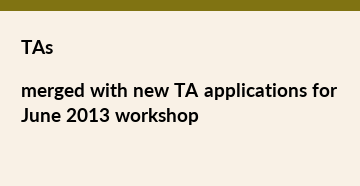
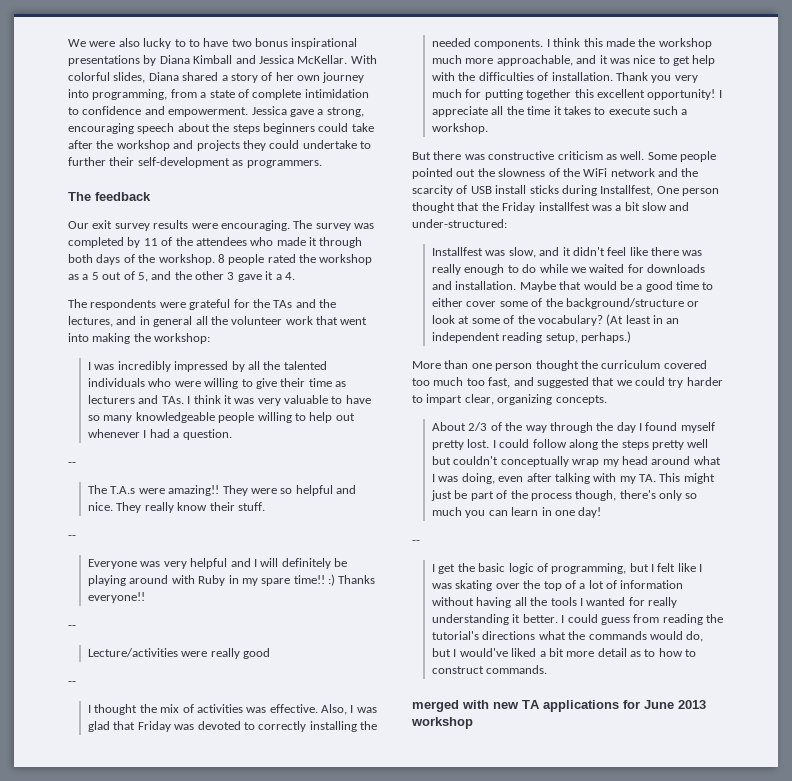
[21,40,53,54] TAs -> [68,38,358,49] [68,55,377,66] [68,72,365,83] [68,89,369,100] [68,106,364,117] [68,123,374,134] [68,140,371,151] [68,157,322,168] [68,192,151,201] [68,220,374,231] [68,237,363,248] [68,254,373,265] [68,271,295,282] [68,299,336,310] [68,316,368,327] [68,333,211,344] [88,361,327,372] [88,378,347,389] [88,395,371,406] [88,412,355,423] [88,429,232,440] [68,462,76,466] [88,485,357,496] [88,502,265,513] [68,535,76,539] [88,558,348,569] [88,574,376,586] [88,592,146,603] [68,625,76,629] [88,648,271,659] [68,681,76,685] [88,704,377,715] [88,721,378,732] [432,38,712,49] [432,55,716,66] [432,72,698,83] [432,89,722,100] [432,106,688,117] [432,123,489,134] [412,151,716,162] [412,168,699,179] [412,185,719,196] [412,202,690,213] [412,219,507,228] [432,247,703,258] [432,264,706,275] [432,281,714,292] [432,298,700,309] [432,314,680,326] [432,331,632,343] [412,360,707,371] [412,377,723,388] [412,394,607,405] [432,422,715,433] [432,439,709,450] [432,456,721,467] [432,473,715,484] [431,490,698,501] [432,507,602,518] [412,540,420,544] [432,563,703,574] [432,580,684,591] [432,597,678,608] [432,614,724,625] [432,631,704,642] [432,648,697,657] [432,665,548,674] We were also lucky to to have two bonus inspirational presentations by Diana Kimball and Jessica McKellar. With colorful slides, Diana shared a story of her own journey into programming, from a state of complete intimidation to confidence and empowerment. Jessica gave a strong, encouraging speech about the steps beginners could take after the workshop and projects they could undertake to further their self-development as programmers. // The feedback // Our exit survey results were encouraging. The survey was completed by 11 of the attendees who made it through both days of the workshop. 8 people rated the workshop as a 5 out of 5, and the other 3 gave it a 4. // The respondents were grateful for the TAs and the lectures, and in general all the volunteer work that went into making the workshop: // I was incredibly impressed by all the talented individuals who were willing to give their time as lecturers and TAs. I think it was very valuable to have so many knowledgeable people willing to help out whenever I had a question. // -- // The T.A.s were amazing!! They were so helpful and nice. They really know their stuff. // -- // Everyone was very helpful and I will definitely be playing around with Ruby in my spare time!! :) Thanks everyone!! // -- // Lecture/activities were really good // -- // I thought the mix of activities was effective. Also, I was glad that Friday was devoted to correctly installing the needed components. I think this made the workshop much more approachable, and it was nice to get help with the difficulties of installation. Thank you very much for putting together this excellent opportunity! I appreciate all the time it takes to execute such a workshop. // But there was constructive criticism as well. Some people pointed out the slowness of the WiFi network and the scarcity of USB install sticks during Installfest, One person thought that the Friday installfest was a bit slow and under-structured: // Installfest was slow, and it didn't feel like there was really enough to do while we waited for downloads and installation. Maybe that would be a good time to either cover some of the background/structure or look at some of the vocabulary? (At least in an independent reading setup, perhaps.) // More than one person thought the curriculum covered too much too fast, and suggested that we could try harder to impart clear, organizing concepts. // About 2/3 of the way through the day I found myself pretty lost. I could follow along the steps pretty well but couldn't conceptually wrap my head around what I was doing, even after talking with my TA. This might just be part of the process though, there's only so much you can learn in one day! // -- // I get the basic logic of programming, but I felt like I was skating over the top of a lot of information without having all the tools I wanted for really understanding it better. I could guess from reading the tutorial's directions what the commands would do, but I would've liked a bit more detail as to how to construct commands.

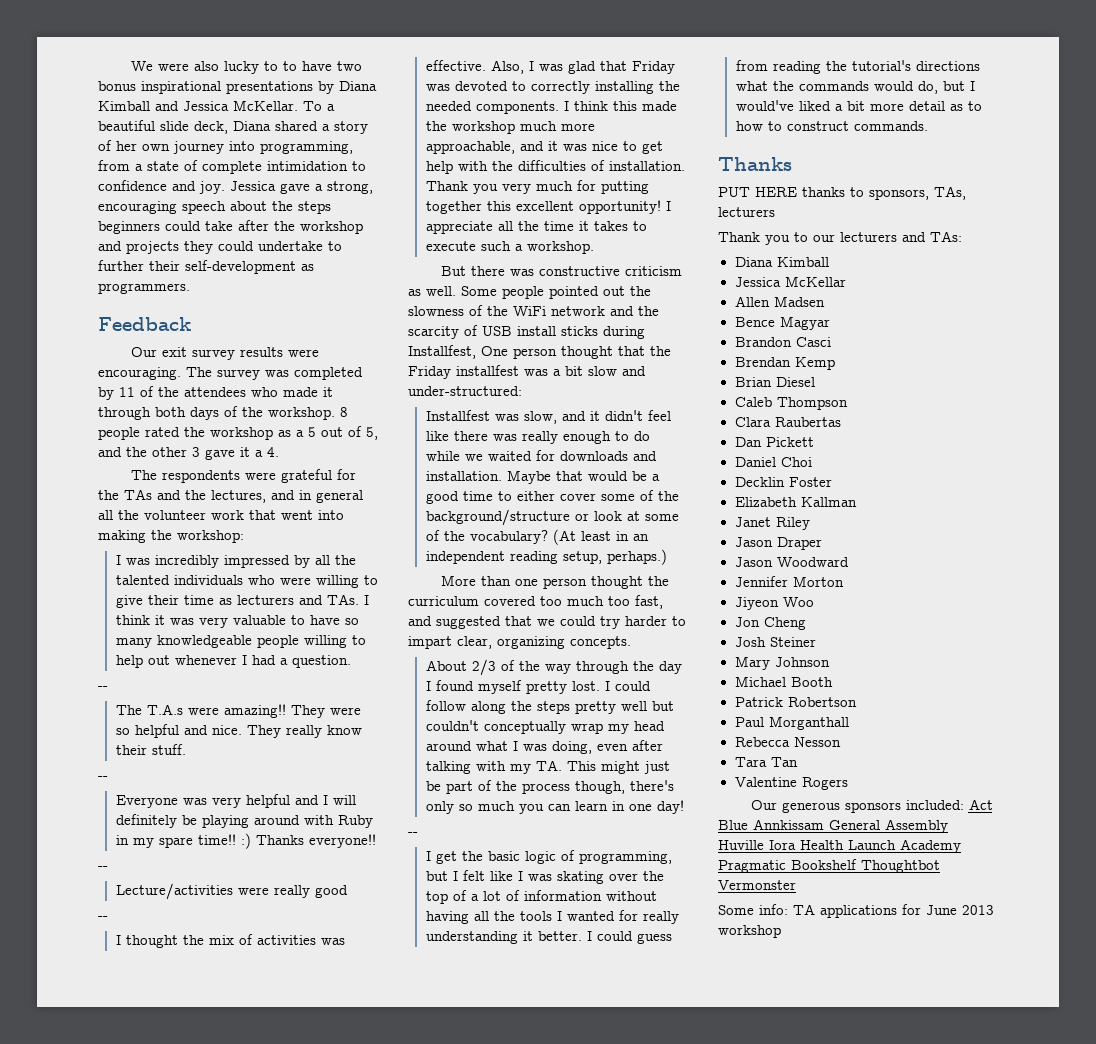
[350,55,377,64] [68,72,146,83] With colorful slides, -> [303,101,335,111] [98,120,228,134] To a beautiful slide deck,
[168,107,249,117] empowerment. -> [199,181,225,194] joy.
[68,192,151,201] The feedback -> [98,317,191,331] Feedback
[412,700,519,712] merged with new -> [718,157,792,171] [718,186,966,200] [718,207,775,217] [718,231,962,245] [734,257,829,267] [734,276,846,287] [734,296,825,307] [734,316,830,330] [734,337,831,347] [734,357,835,370] [734,377,815,387] [734,397,848,410] [734,417,841,427] [734,437,814,447] [734,457,812,467] [734,477,832,487] [734,497,857,507] [734,517,810,530] [734,537,822,550] [734,557,849,567] [734,576,844,587] [734,597,814,610] [734,617,806,630] [734,637,816,647] [734,656,830,670] [734,676,833,687] [734,697,857,707] [734,716,849,730] [734,737,841,747] [734,757,798,767] [734,777,848,790] [750,799,993,813] [718,819,948,833] [718,839,961,853] [718,859,940,873] [718,880,796,890] [718,904,788,915] Thanks // PUT HERE thanks to sponsors, TAs, lecturers // Thank you to our lecturers and TAs: // Diana Kimball // Jessica McKellar // Allen Madsen // Bence Magyar // Brandon Casci // Brendan Kemp // Brian Diesel // Caleb Thompson // Clara Raubertas // Dan Pickett // Daniel Choi // Decklin Foster // Elizabeth Kallman // Janet Riley // Jason Draper // Jason Woodward // Jennifer Morton // Jiyeon Woo // Jon Cheng // Josh Steiner // Mary Johnson // Michael Booth // Patrick Robertson // Paul Morganthall // Rebecca Nesson // Tara Tan // Valentine Rogers // Our generous sponsors included: Act Blue Annkissam General Assembly Huville Iora Health Launch Academy Pragmatic Bookshelf Thoughtbot Vermonster // Some info:

